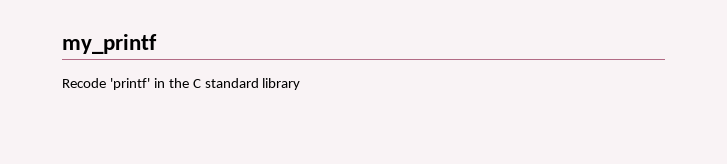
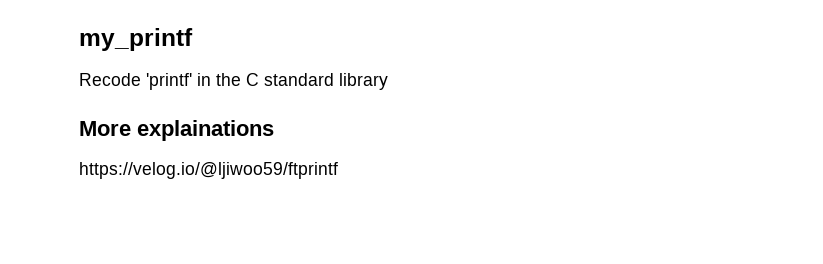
(301, 84) none -> [79,120,274,141] [79,162,338,179] // More explainations // https://velog.io/@ljiwoo59/ftprintf

